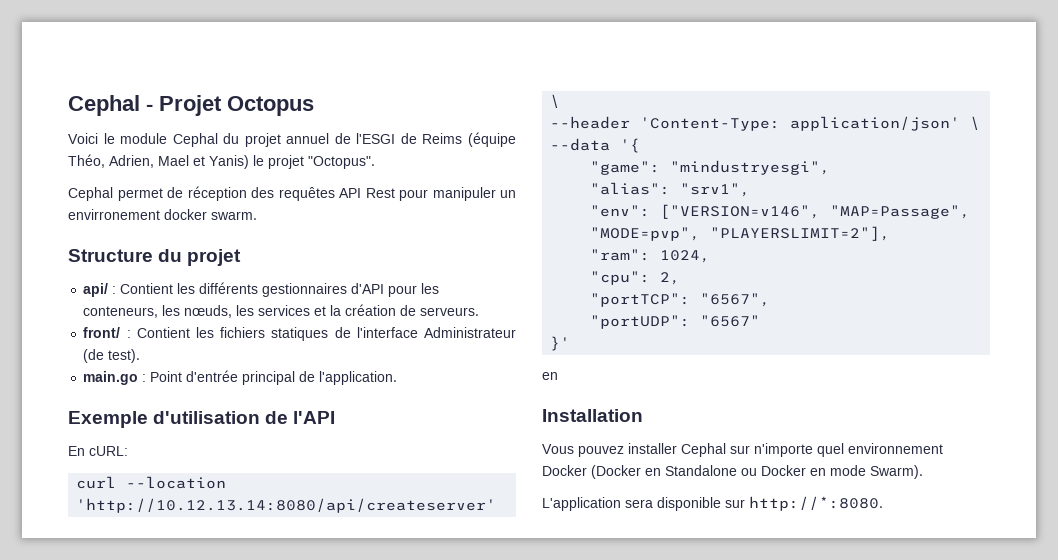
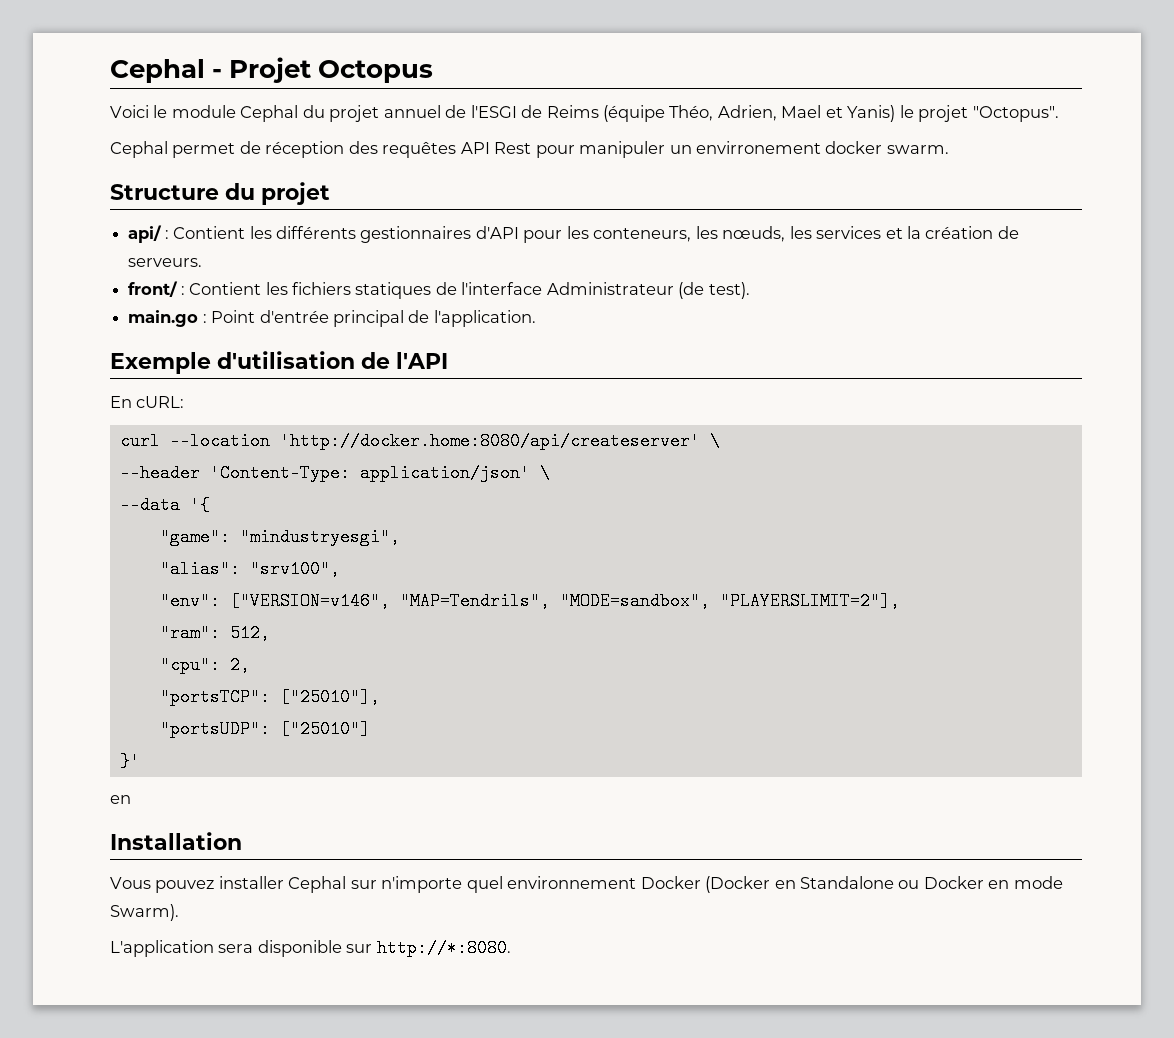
[76,498,497,513] 'http://10.12.13.14:8080/api/createserver' -> [279,432,700,450] 'http://docker.home:8080/api/createserver'
[680,183,751,197] "srv1", -> [249,560,340,578] "srv100",
[830,205,971,219] [590,227,701,241] "MAP=Passage", "MODE=pvp", -> [399,592,710,610] "MAP=Tendrils", "MODE=sandbox",
[660,250,711,263] 1024, -> [229,624,270,642] 512,
[590,293,771,307] [590,315,761,329] "portTCP": "6567", // "portUDP": "6567" -> [159,688,380,706] [159,720,370,738] "portsTCP": ["25010"], // "portsUDP": ["25010"]

